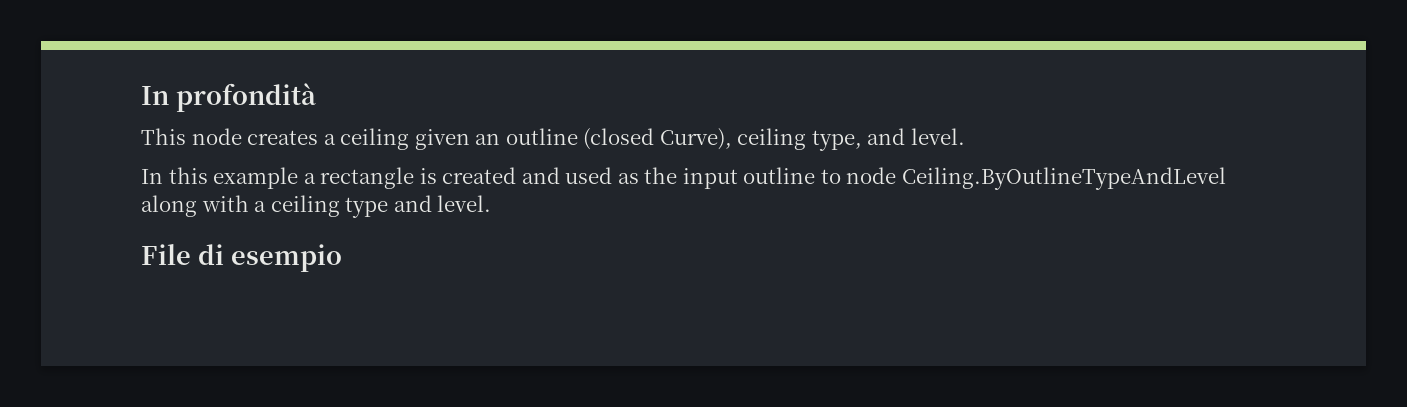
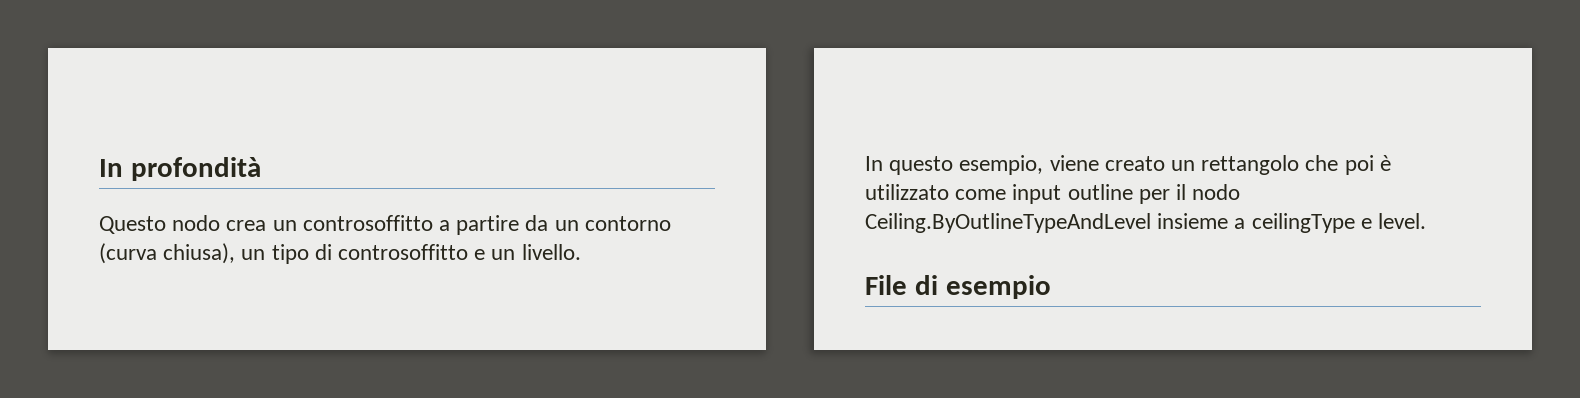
[141,128,965,151] [141,167,1227,190] [141,195,432,218] This node creates a ceiling given an outline (closed Curve), ceiling type, and level. // In this example a rectangle is created and used as the input outline to node Ceiling.ByOutlineTypeAndLevel along with a ceiling type and -> [99,215,671,235] [99,243,581,264] [865,155,1391,175] [865,184,1241,204] [865,213,1372,233] Questo nodo crea un controsoffitto a partire da un contorno (curva chiusa), un tipo di controsoffitto e un livello. // In questo esempio, viene creato un rettangolo che poi è utilizzato come input outline per il nodo Ceiling.ByOutlineTypeAndLevel insieme a ceilingType e

